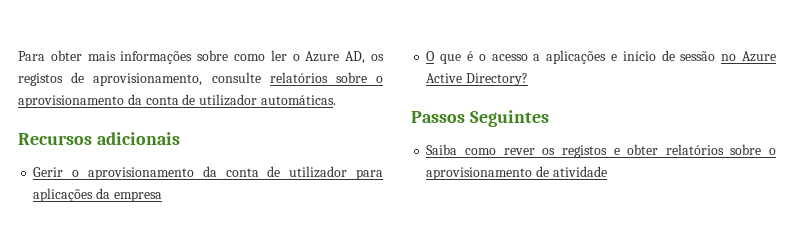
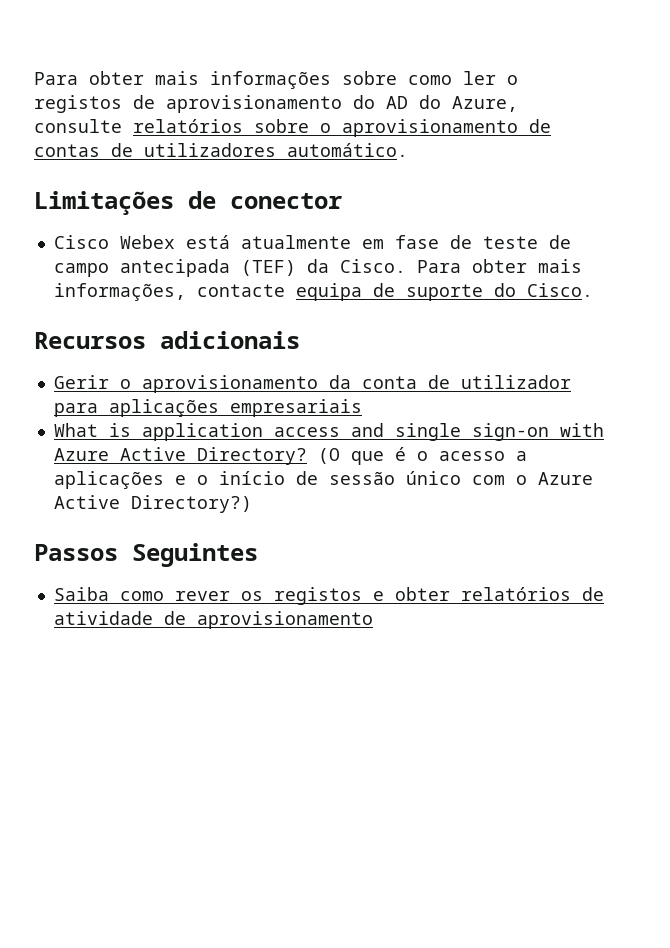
[305,51,385,64] [18,72,203,86] Azure AD, os registos de aprovisionamento, -> [34,95,518,113] registos de aprovisionamento do AD do Azure,
[127,94,336,106] da conta de utilizador automáticas. -> [529,119,551,133] [34,143,408,157] [34,191,342,215] [53,235,571,249] [53,259,582,277] [53,283,593,301] de contas de utilizadores automático. // Limitações de conector // Cisco Webex está atualmente em fase de teste de campo antecipada (TEF) da Cisco. Para obter mais informações, contacte equipa de suporte do Cisco.
[96,188,162,202] [426,51,436,61] da empresa // O -> [229,399,362,417] [53,423,604,441] [53,447,340,465] empresariais // What is application access and single sign-on with Azure Active Directory? (O
(617, 57) none -> [196,475,208,485] o
[721,51,776,62] [426,73,529,86] no Azure Active Directory? -> [405,471,593,485] [53,495,252,513] único com o Azure Active Directory?)
[730,144,776,155] [426,166,607,180] sobre o aprovisionamento de atividade -> [581,587,604,601] [53,611,373,629] de atividade de aprovisionamento

